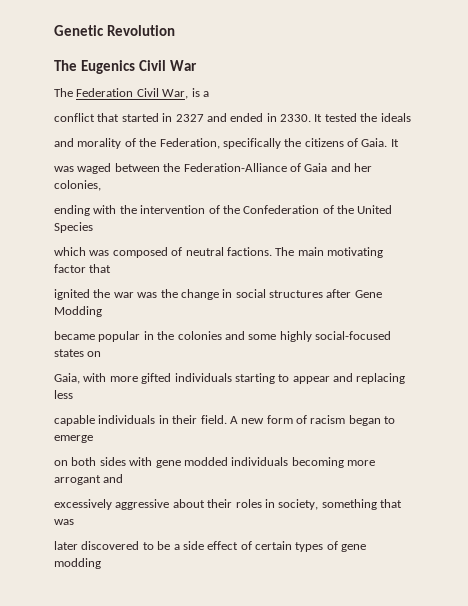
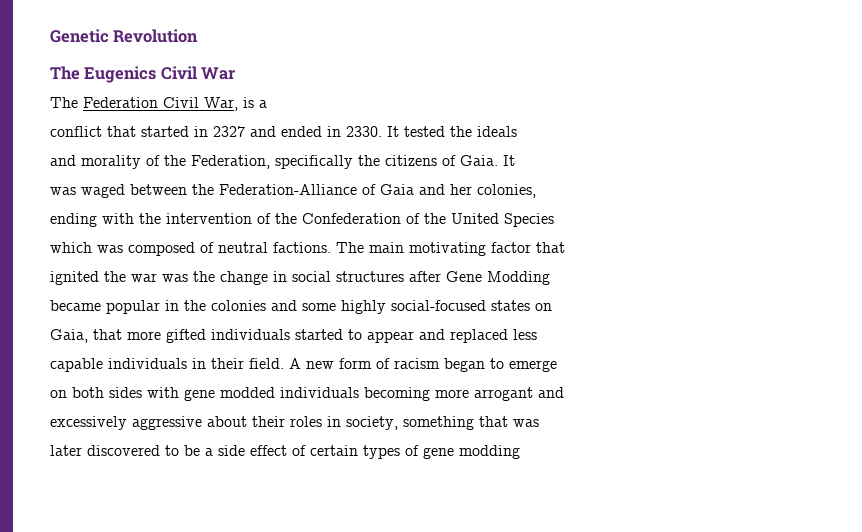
[83,373,107,382] with -> [93,329,122,340] that
[234,373,275,384] starting -> [295,329,343,340] started
[356,373,406,384] replacing -> [450,329,508,343] replaced

